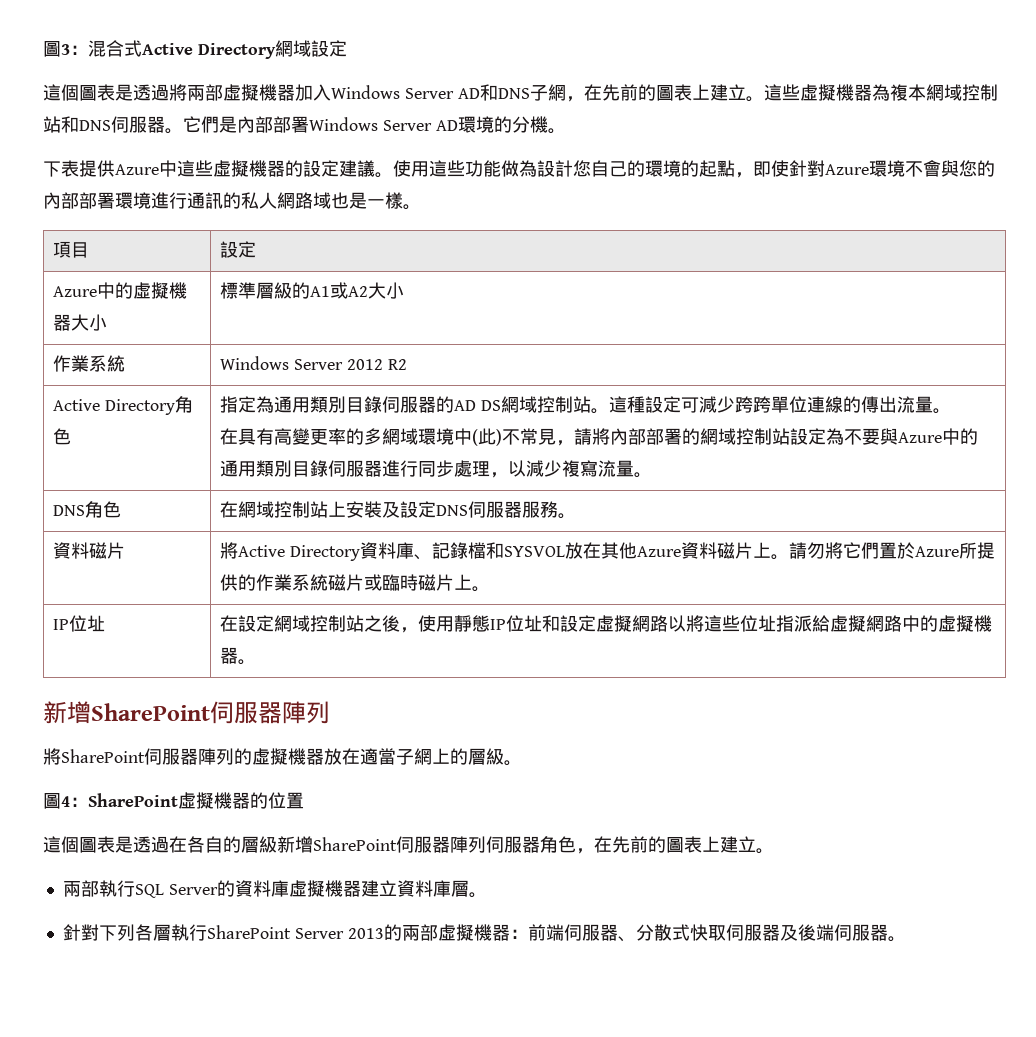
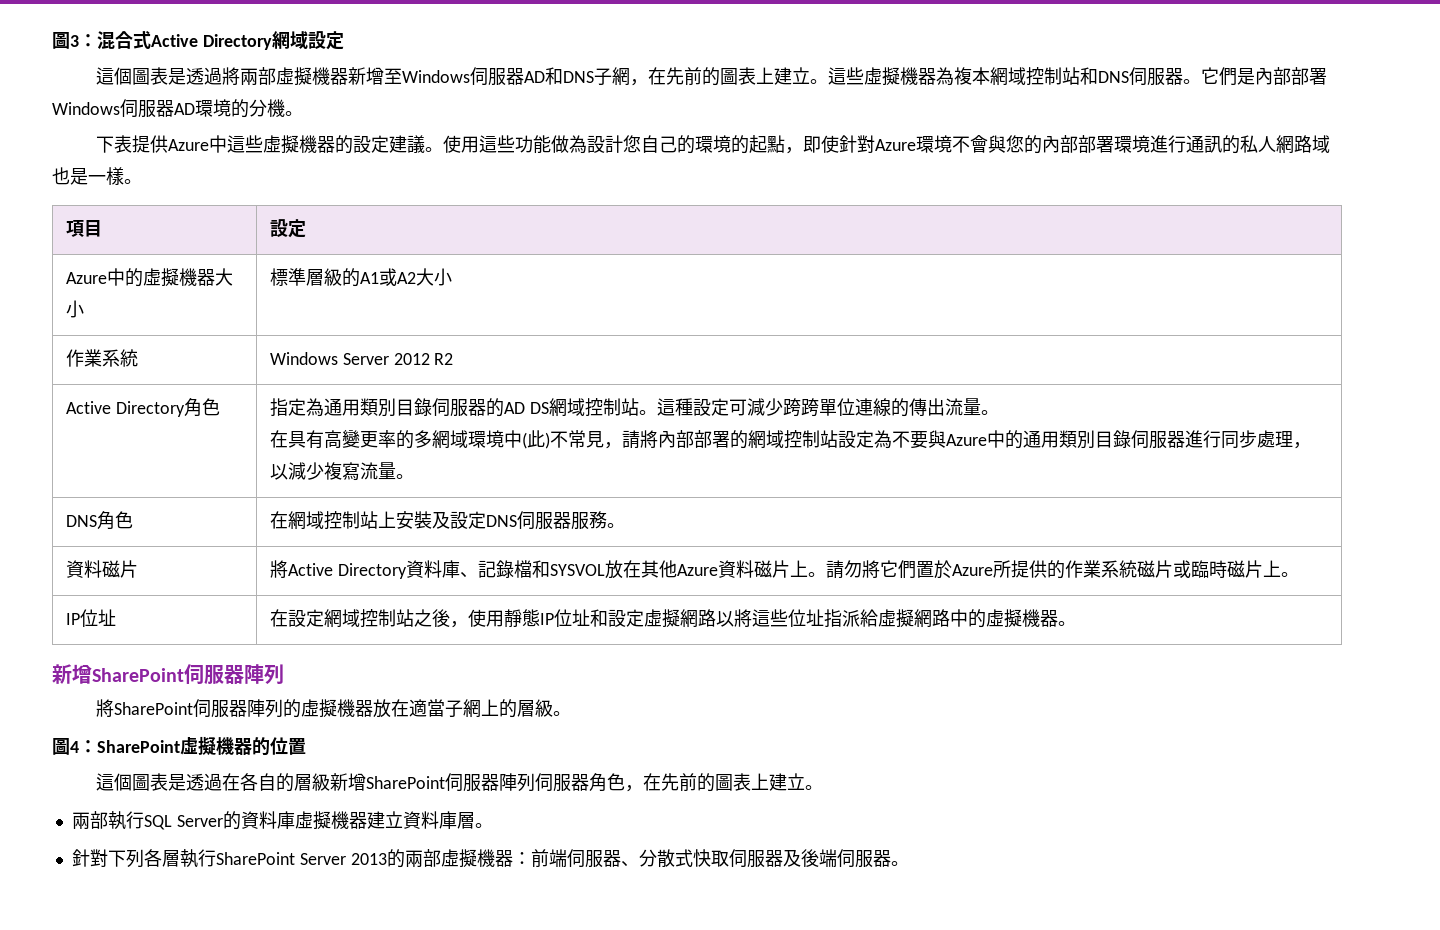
[295,84,454,101] 加入Windows Server -> [348,67,525,86] 新增至Windows伺服器
[382,120,432,131] Server -> [120,99,174,118] 伺服器

